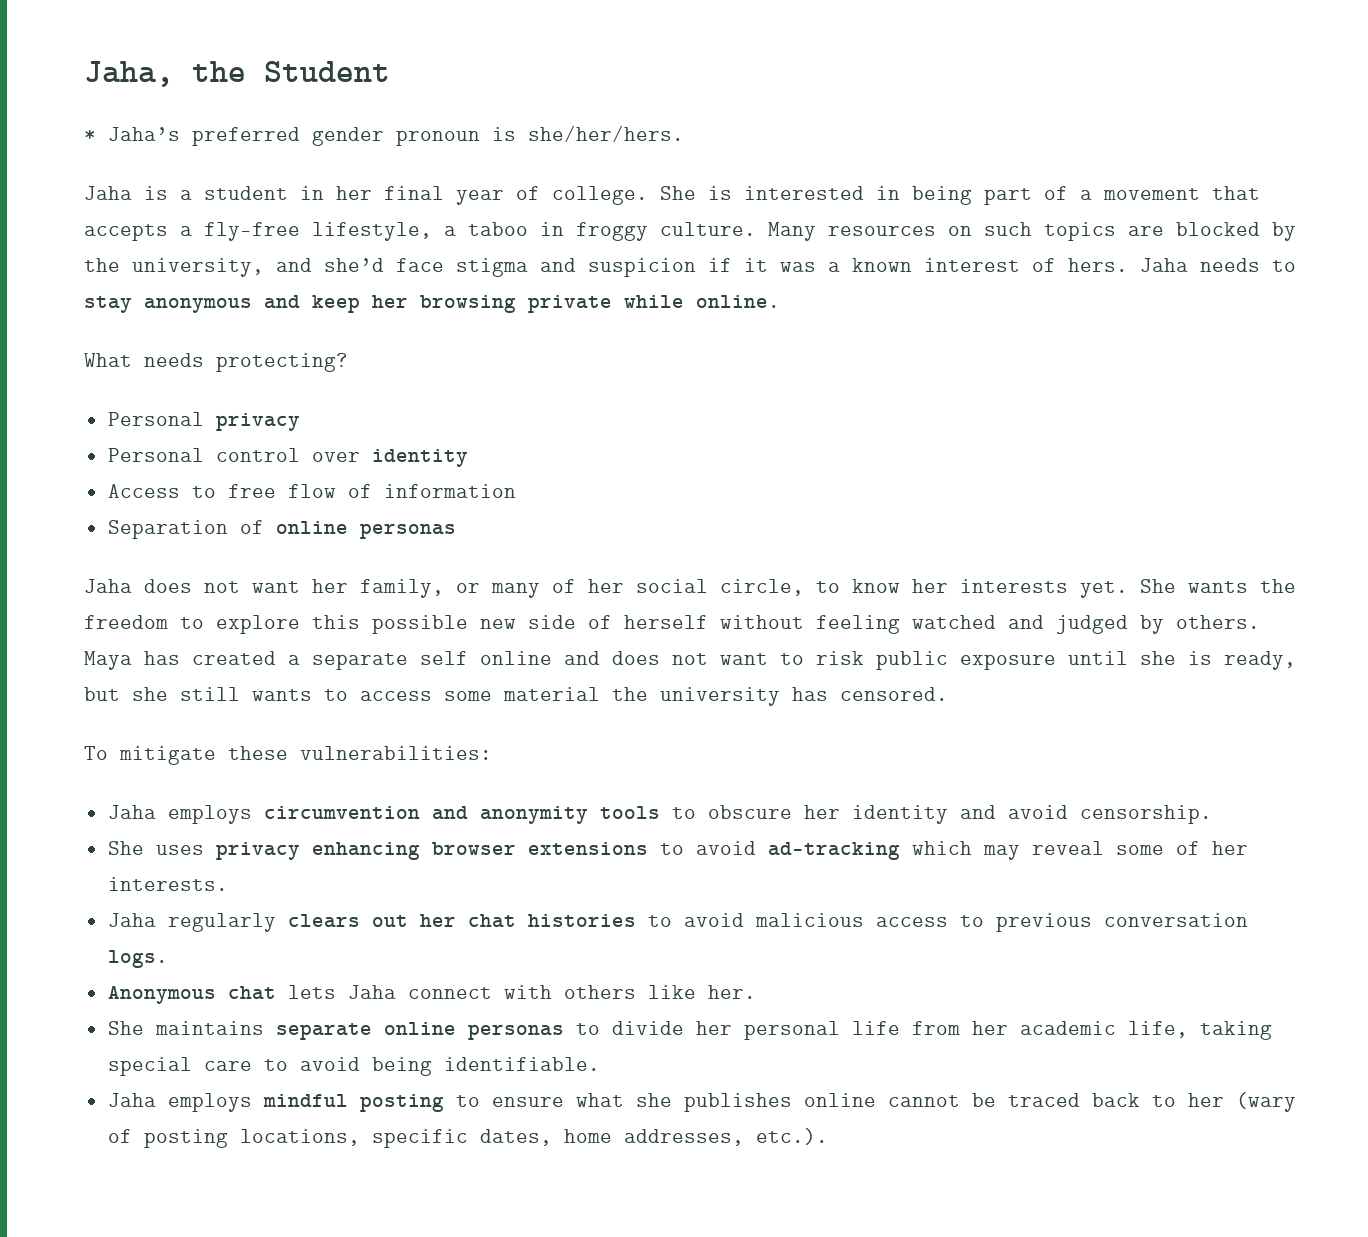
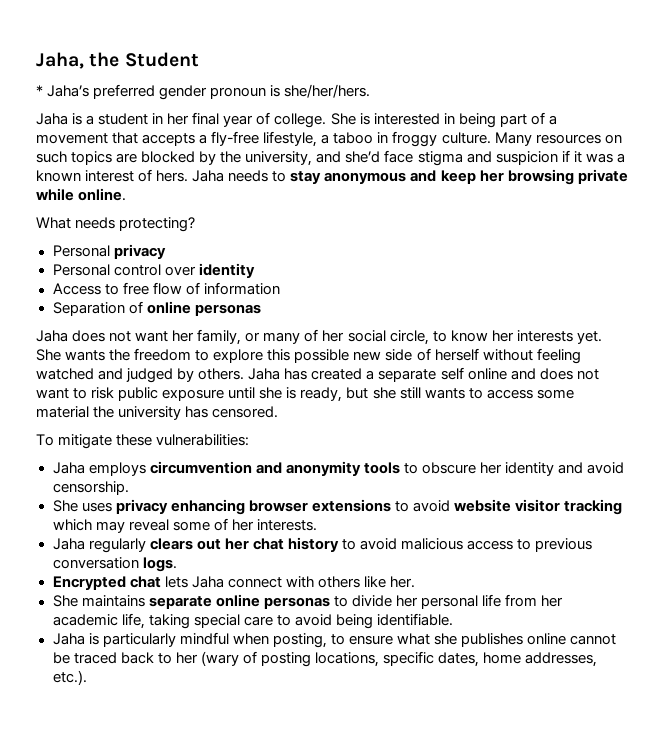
[84,651,132,670] Maya -> [248,368,281,380] Jaha
[767,842,900,860] ad-tracking -> [453,499,622,515] website visitor tracking
[527,914,636,927] histories -> [287,537,339,552] history
[107,986,216,1004] Anonymous -> [52,576,126,590] Encrypted
[167,1093,444,1112] employs mindful posting -> [88,632,327,648] is particularly mindful when posting,

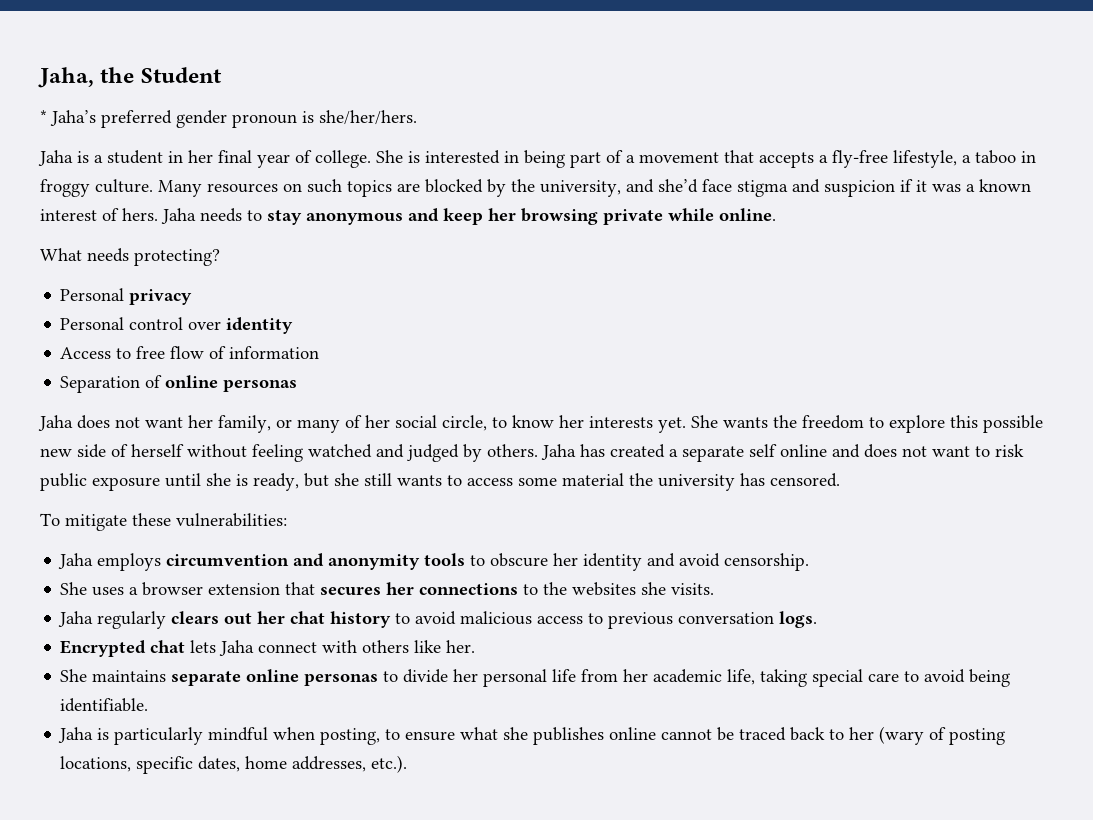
[115,499,622,515] [52,518,317,533] privacy enhancing browser extensions to avoid website visitor tracking which may reveal some of her interests. -> [129,582,715,596] a browser extension that secures her connections to the websites she visits.

